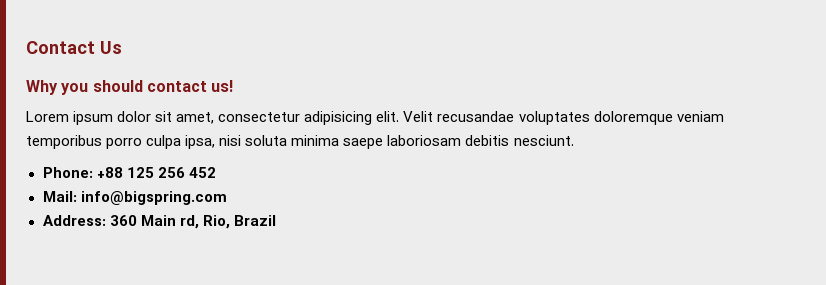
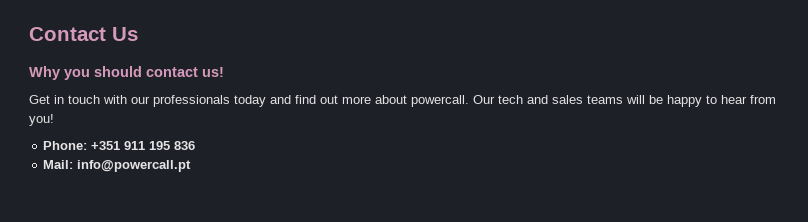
[26,111,724,125] [26,135,574,149] [42,167,216,178] [42,191,227,205] [42,215,276,229] Lorem ipsum dolor sit amet, consectetur adipisicing elit. Velit recusandae voluptates doloremque veniam temporibus porro culpa ipsa, nisi soluta minima saepe laboriosam debitis nesciunt. // Phone: +88 125 256 452 // Mail: info@bigspring.com // Address: 360 Main rd, Rio, Brazil -> [29,95,776,107] [29,114,54,126] [43,141,196,150] [43,160,192,172] Get in touch with our professionals today and find out more about powercall. Our tech and sales teams will be happy to hear from you! // Phone: +351 911 195 836 // Mail: info@powercall.pt

